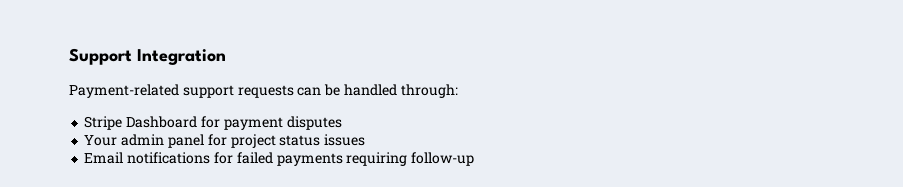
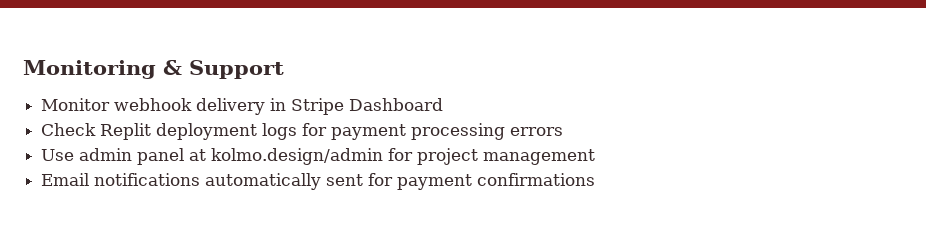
(69, 56) none -> [23,60,182,79] Monitoring &
[137,49,226,65] [69,84,458,98] [84,116,342,130] [84,134,366,148] [84,152,475,166] Integration // Payment-related support requests can be handled through: // Stripe Dashboard for payment disputes // Your admin panel for project status issues // Email notifications for failed payments requiring follow-up -> [41,98,444,115] [41,123,564,140] [41,148,596,165] [41,173,596,190] // Monitor webhook delivery in Stripe Dashboard // Check Replit deployment logs for payment processing errors // Use admin panel at kolmo.design/admin for project management // Email notifications automatically sent for payment confirmations

